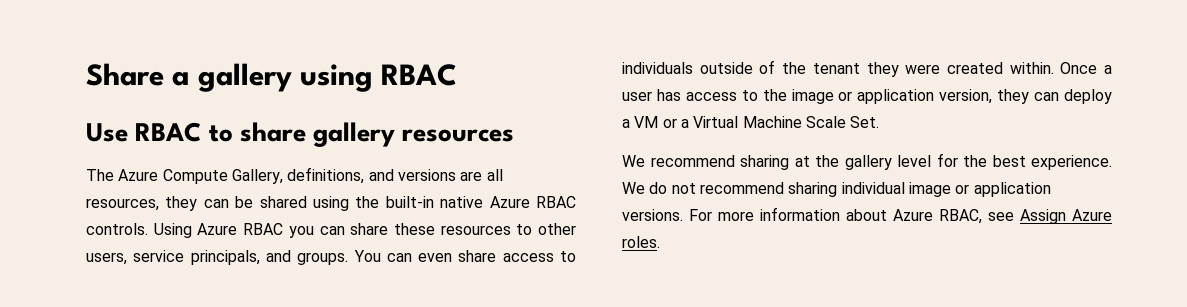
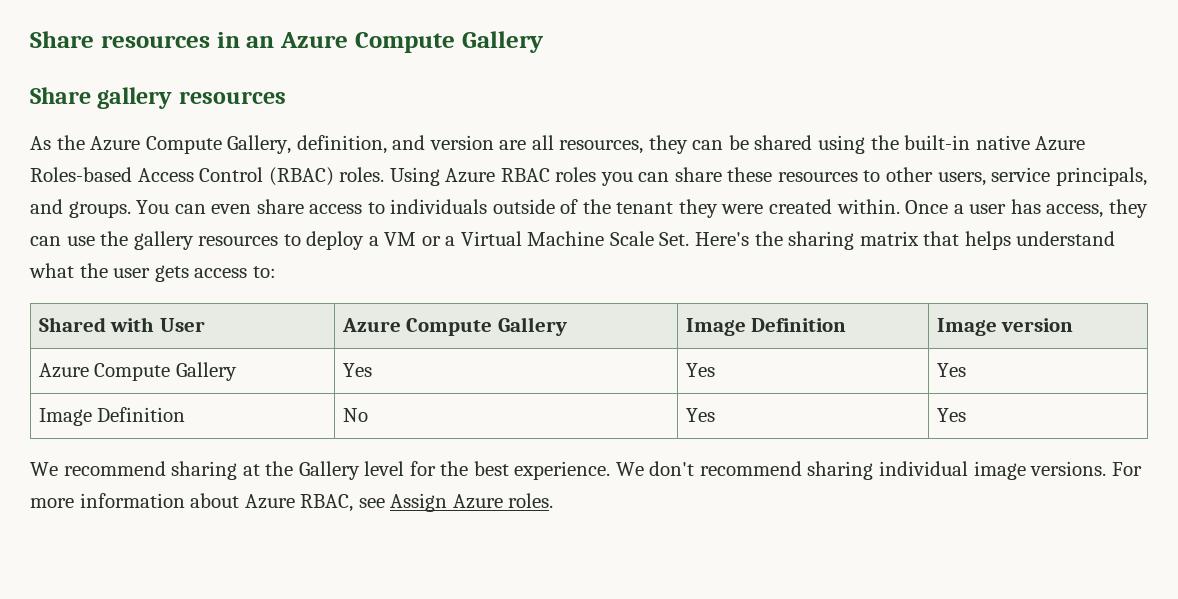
[86,63,458,92] [86,122,306,142] Share a gallery using RBAC // Use RBAC to share -> [30,31,544,53] [30,87,91,104] Share resources in an Azure Compute Gallery // Share
[86,169,114,181] The -> [30,135,85,150] As the
[287,167,456,184] definitions, and versions -> [296,135,494,154] definition, and version
[535,196,576,208] [86,223,148,235] RBAC controls. -> [30,167,385,186] Roles-based Access Control (RBAC) roles.
(284, 229) none -> [555,167,597,182] roles
[685,89,1060,104] access to the image or application version, they can -> [1046,199,1148,218] [30,231,301,250] access, they can use the gallery resources to
(880, 122) none -> [695,231,1116,250] [29,263,276,282] [38,317,205,332] [341,317,567,336] [685,318,847,336] [936,318,1074,336] [38,362,237,381] [342,363,372,377] [685,363,715,377] [936,363,966,377] [38,407,186,426] [342,408,368,422] [685,408,715,422] [936,408,966,422] Here's the sharing matrix that helps understand what the user gets access to: // Shared with User | Azure Compute Gallery | Image Definition | Image version // Azure Compute Gallery | Yes | Yes | Yes // Image Definition | No | Yes | Yes
[844,155,892,170] gallery -> [298,461,360,480] Gallery
[649,182,696,194] do not -> [649,461,695,476] don't
[955,182,1051,197] or application -> (1026, 470) none

